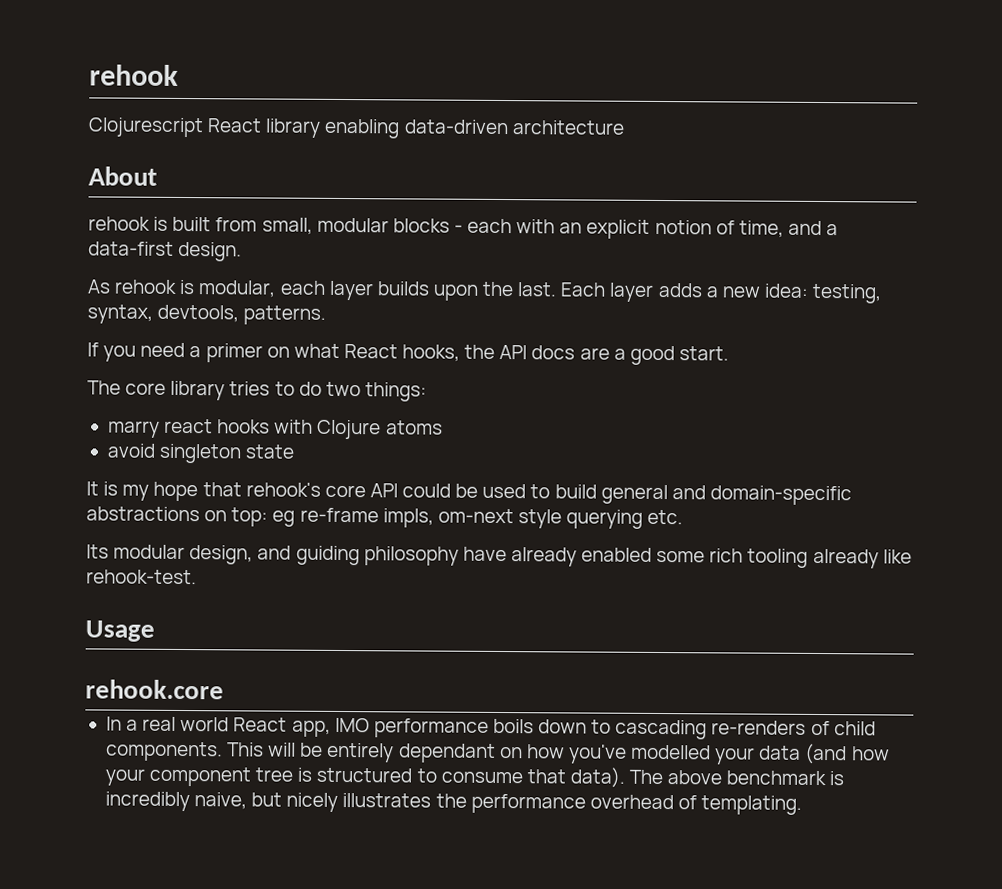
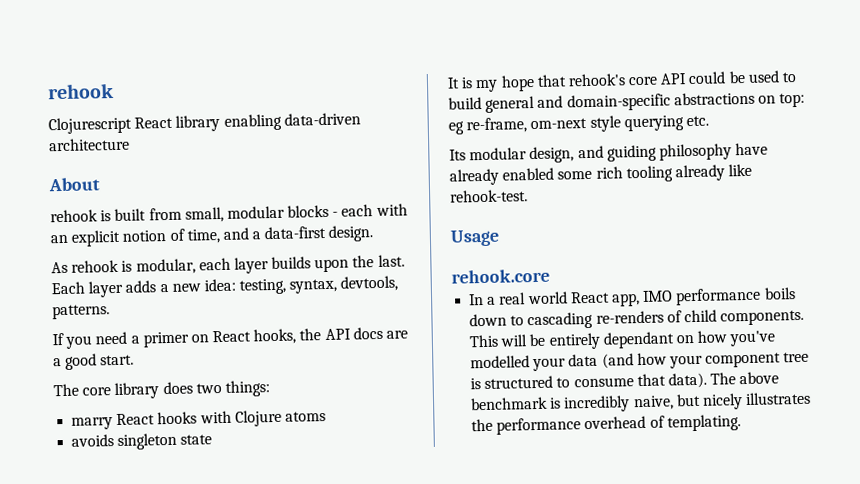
[293,343,340,358] what -> (209, 338) none
[229,381,322,396] tries to do -> [162,381,193,395] does
[164,418,214,434] react -> [116,413,156,425] React
[106,443,155,458] avoid -> [71,434,115,447] avoids
[299,507,434,528] re-frame impls, -> [466,117,528,134] re-frame,

